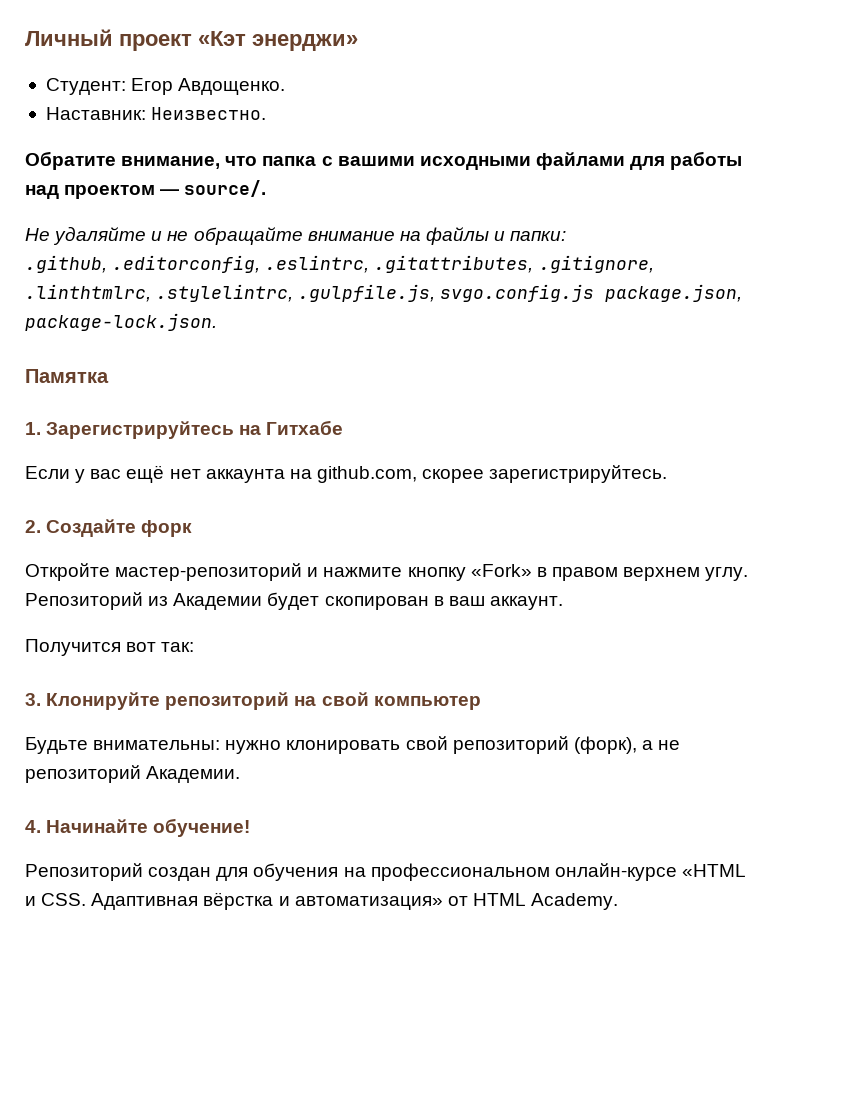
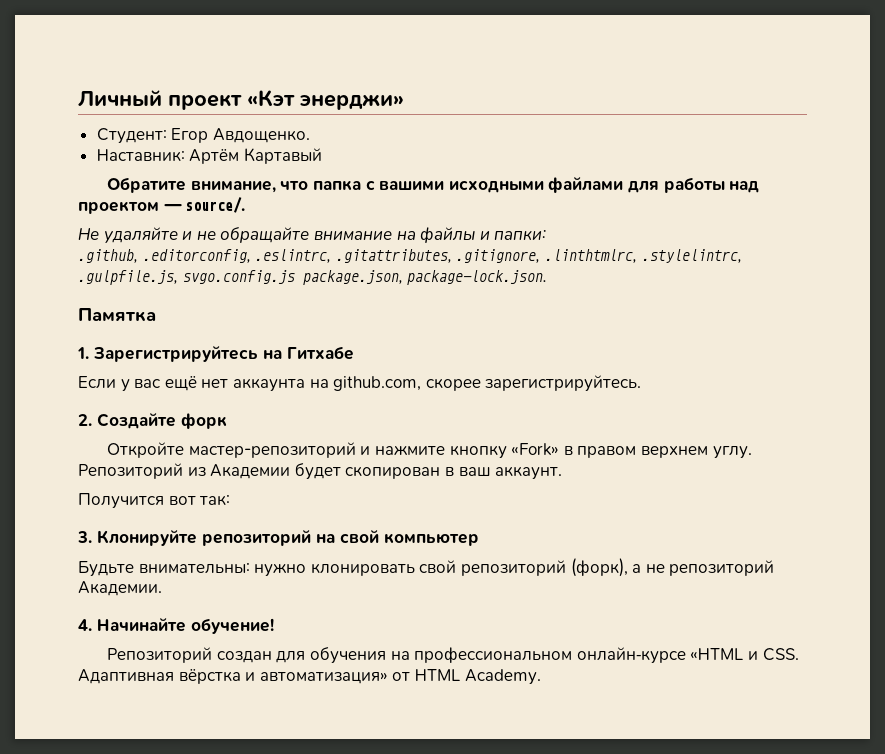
[151,107,267,120] Неизвестно. -> [189,148,322,164] Артём Картавый

